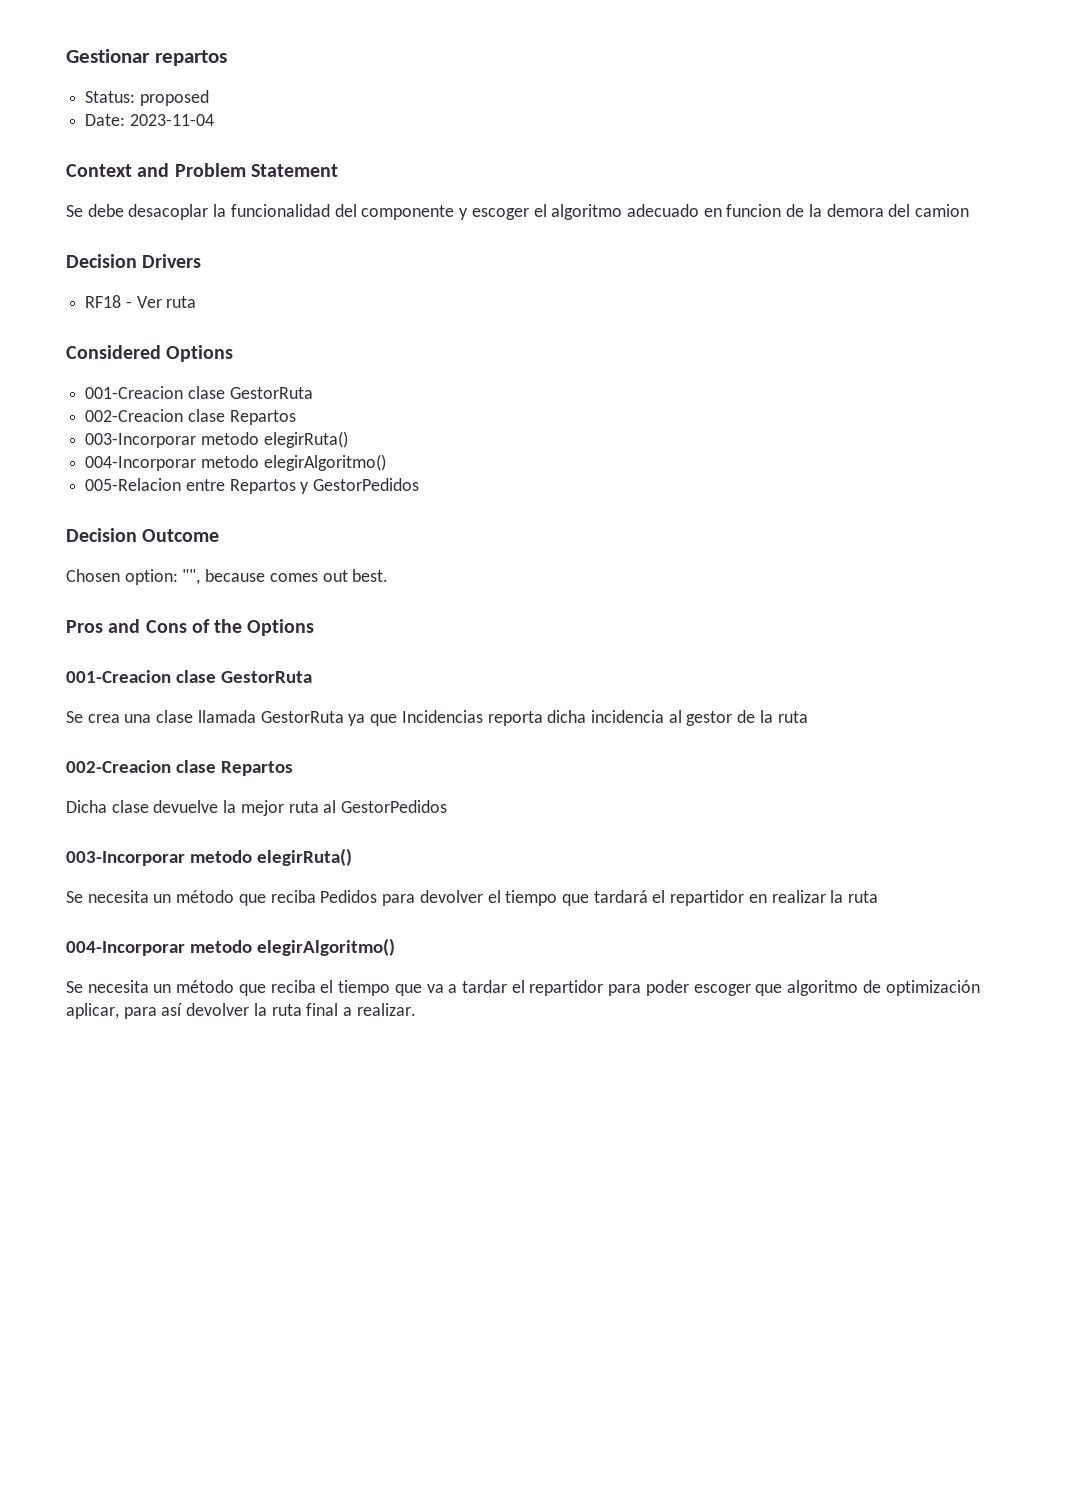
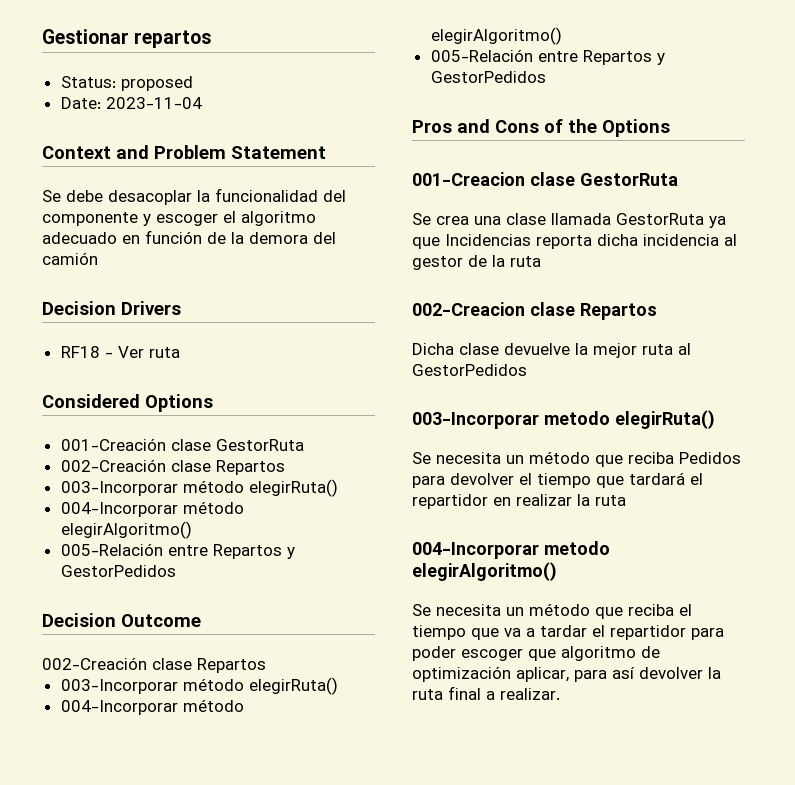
[726,204,782,217] funcion -> [145,230,202,244] función
[915,204,970,217] camion -> [42,252,98,265] camión
[85,386,313,399] [85,409,296,425] [85,431,348,448] [85,454,386,471] [85,478,182,491] 001-Creacion clase GestorRuta // 002-Creacion clase Repartos // 003-Incorporar metodo elegirRuta() // 004-Incorporar metodo elegirAlgoritmo() // 005-Relacion -> [60,438,304,451] [60,459,285,475] [60,479,338,497] [60,501,244,517] [60,521,192,539] [60,543,163,556] 001-Creación clase GestorRuta // 002-Creación clase Repartos // 003-Incorporar método elegirRuta() // 004-Incorporar método elegirAlgoritmo() // 005-Relación
[66,569,389,585] Chosen option: "", because comes out best. -> [42,657,266,673] [60,677,338,695] [60,699,244,715] [430,27,562,45] [430,49,665,65] [430,71,546,83] 002-Creación clase Repartos // 003-Incorporar método elegirRuta() // 004-Incorporar método elegirAlgoritmo() // 005-Relación entre Repartos y GestorPedidos

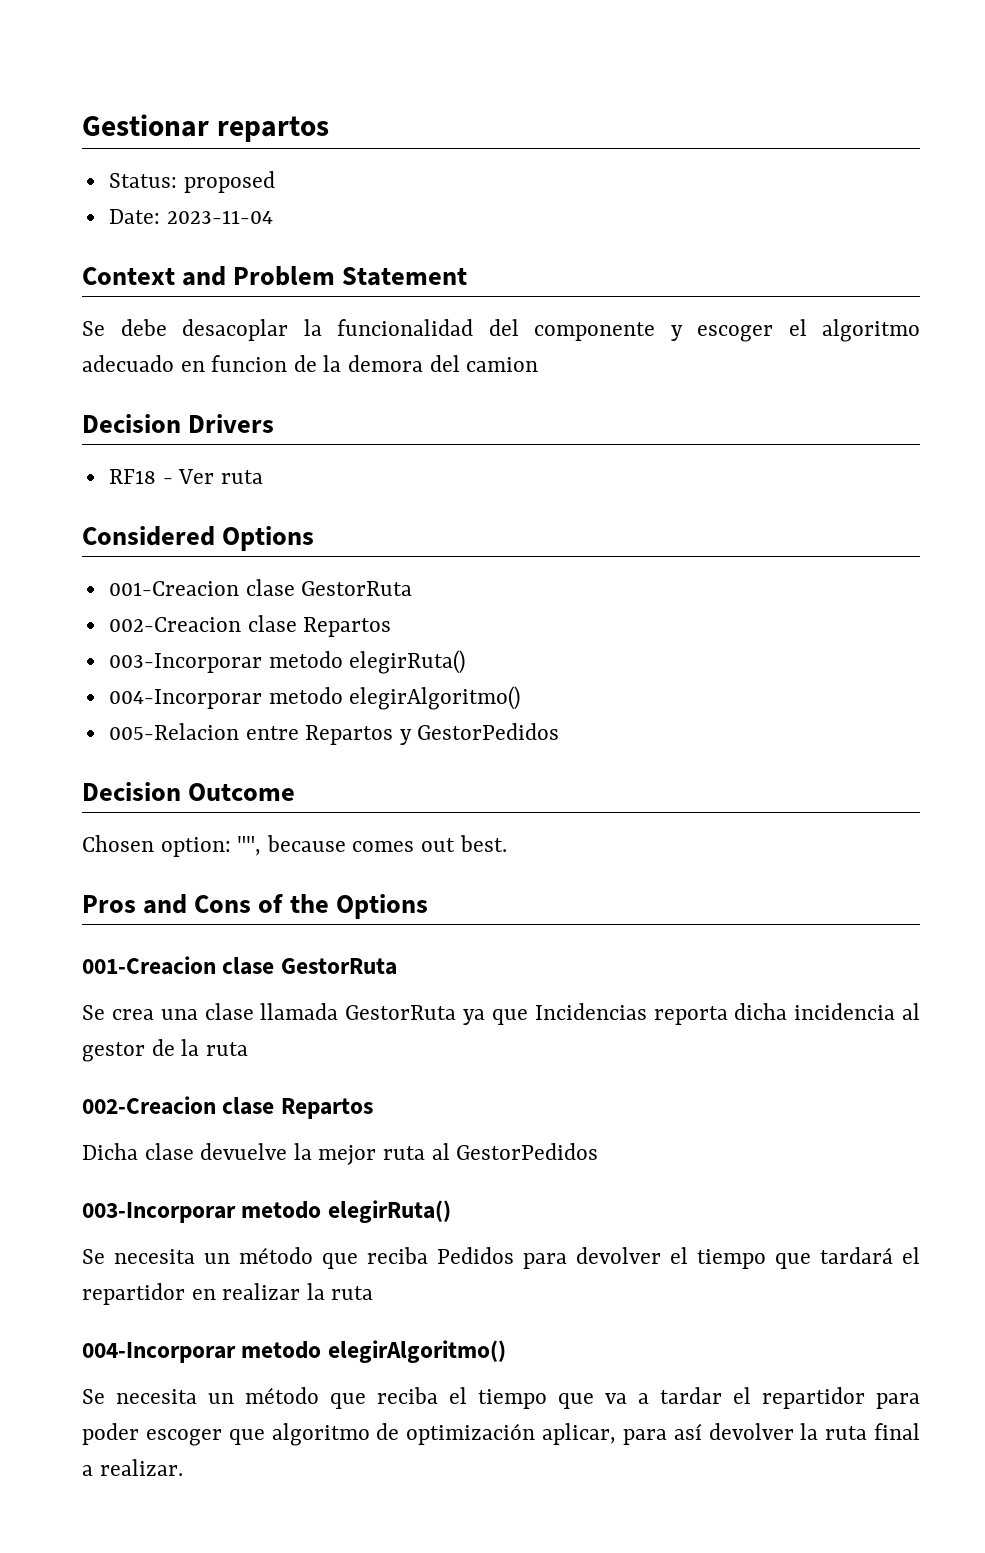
[145,230,202,244] función -> [211,355,288,372] funcion
[42,252,98,265] camión -> [466,357,539,372] camion
[60,438,304,451] [60,459,285,475] [60,479,338,497] [60,501,244,517] [60,521,192,539] [60,543,163,556] 001-Creación clase GestorRuta // 002-Creación clase Repartos // 003-Incorporar método elegirRuta() // 004-Incorporar método elegirAlgoritmo() // 005-Relación -> [108,579,413,596] [108,615,392,637] [108,650,466,674] [108,686,521,710] [108,723,239,740] 001-Creacion clase GestorRuta // 002-Creacion clase Repartos // 003-Incorporar metodo elegirRuta() // 004-Incorporar metodo elegirAlgoritmo() // 005-Relacion
[42,657,266,673] [60,677,338,695] [60,699,244,715] [430,27,562,45] [430,49,665,65] [430,71,546,83] 002-Creación clase Repartos // 003-Incorporar método elegirRuta() // 004-Incorporar método elegirAlgoritmo() // 005-Relación entre Repartos y GestorPedidos -> [82,835,507,857] Chosen option: "", because comes out best.

